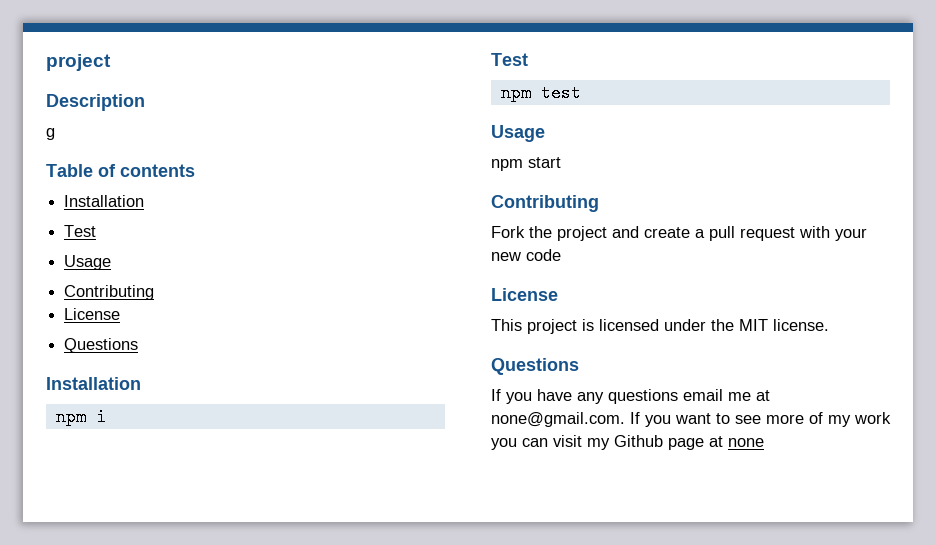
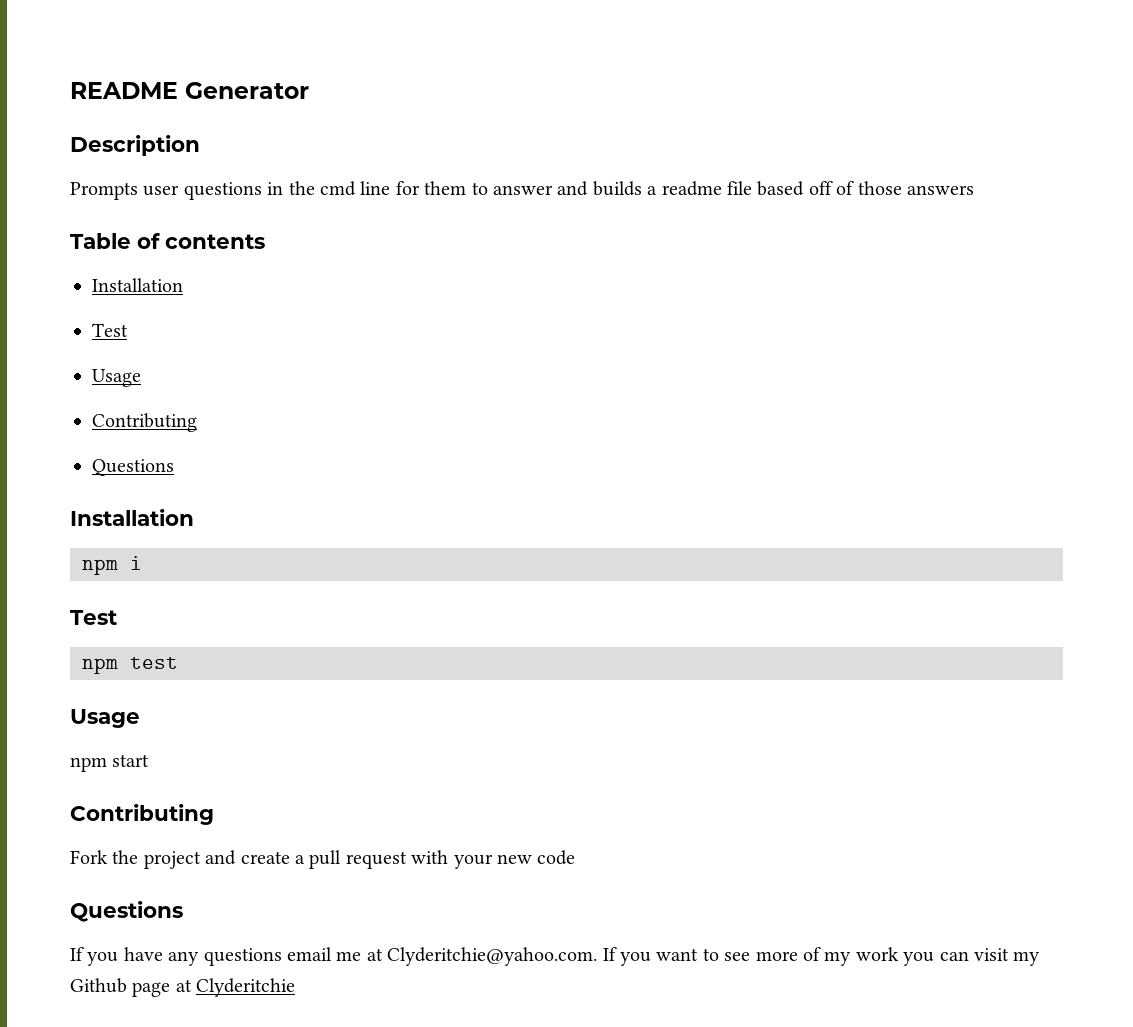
[46,54,111,71] project -> [70,82,309,99] README Generator
[46,128,55,140] g -> [70,181,974,200] Prompts user questions in the cmd line for them to answer and builds a readme file based off of those answers
[64,308,121,320] // License -> (197, 422) none
[491,288,558,301] [491,319,829,334] // License // This project is licensed under the MIT license. -> (576, 857) none
[491,412,625,427] none@gmail.com. -> [387,947,598,966] Clyderitchie@yahoo.com.
[709,436,764,447] at none -> [175,978,296,997] at Clyderitchie

